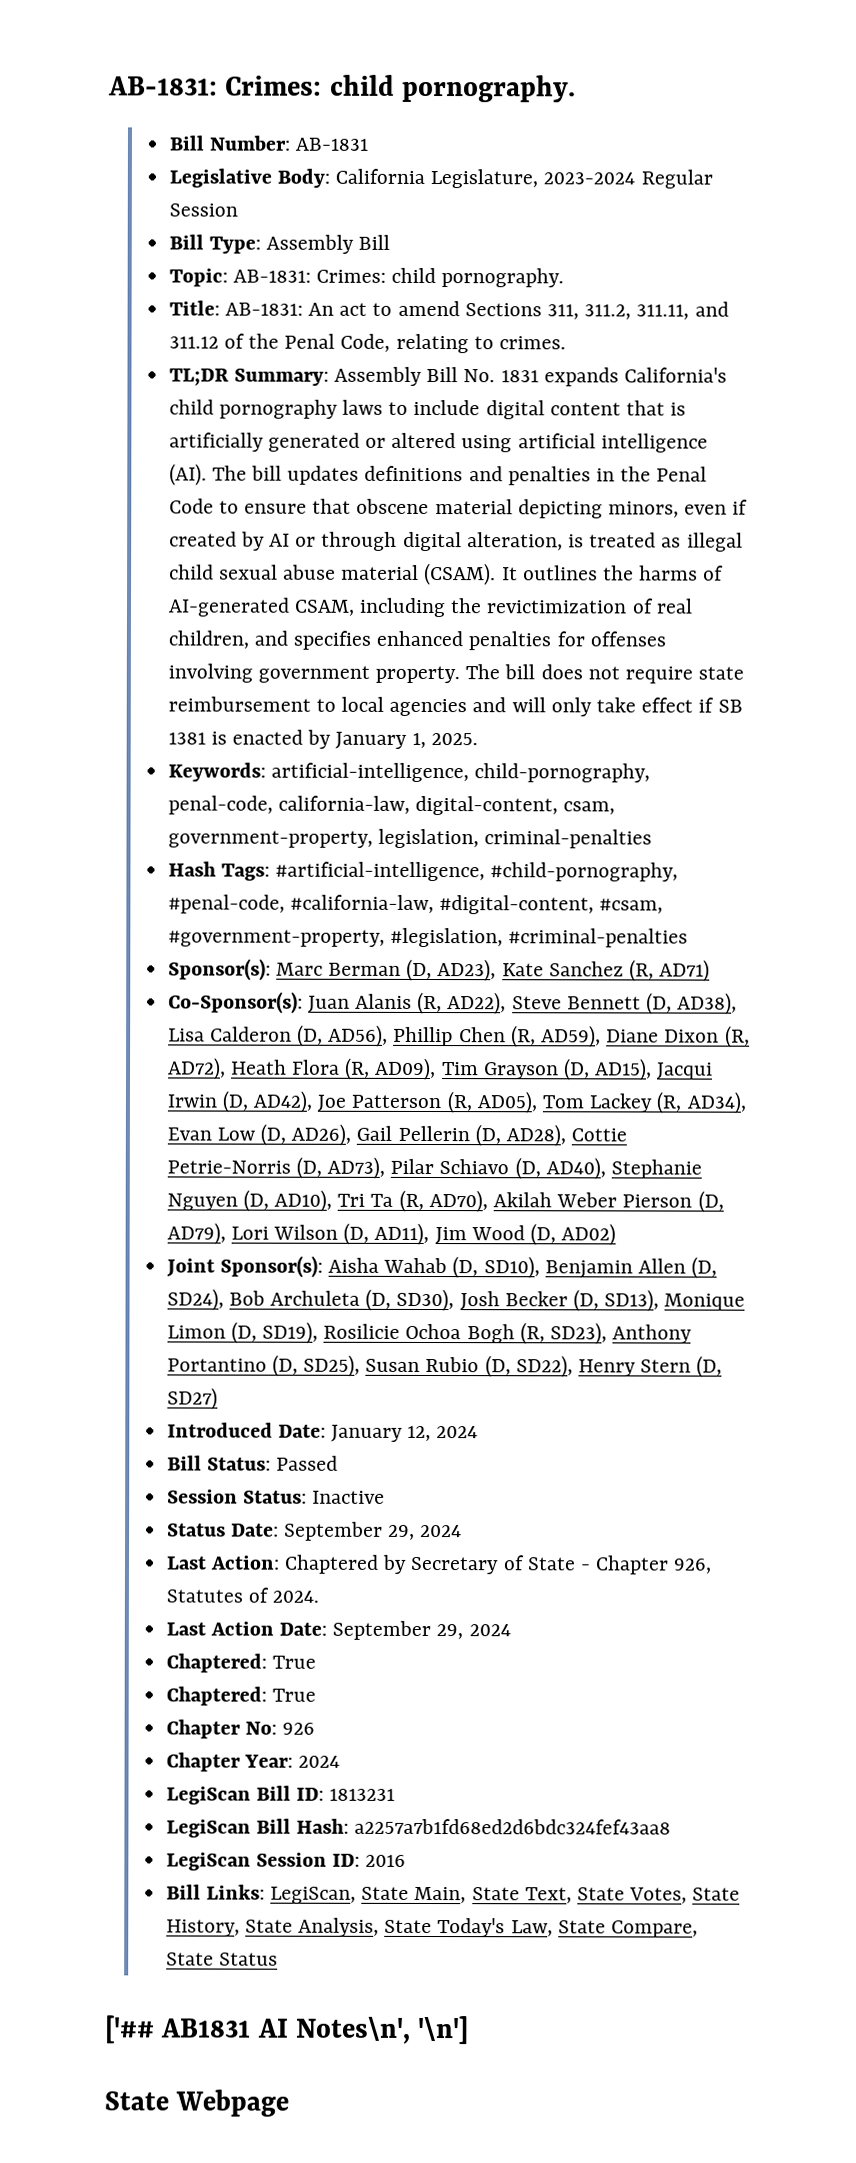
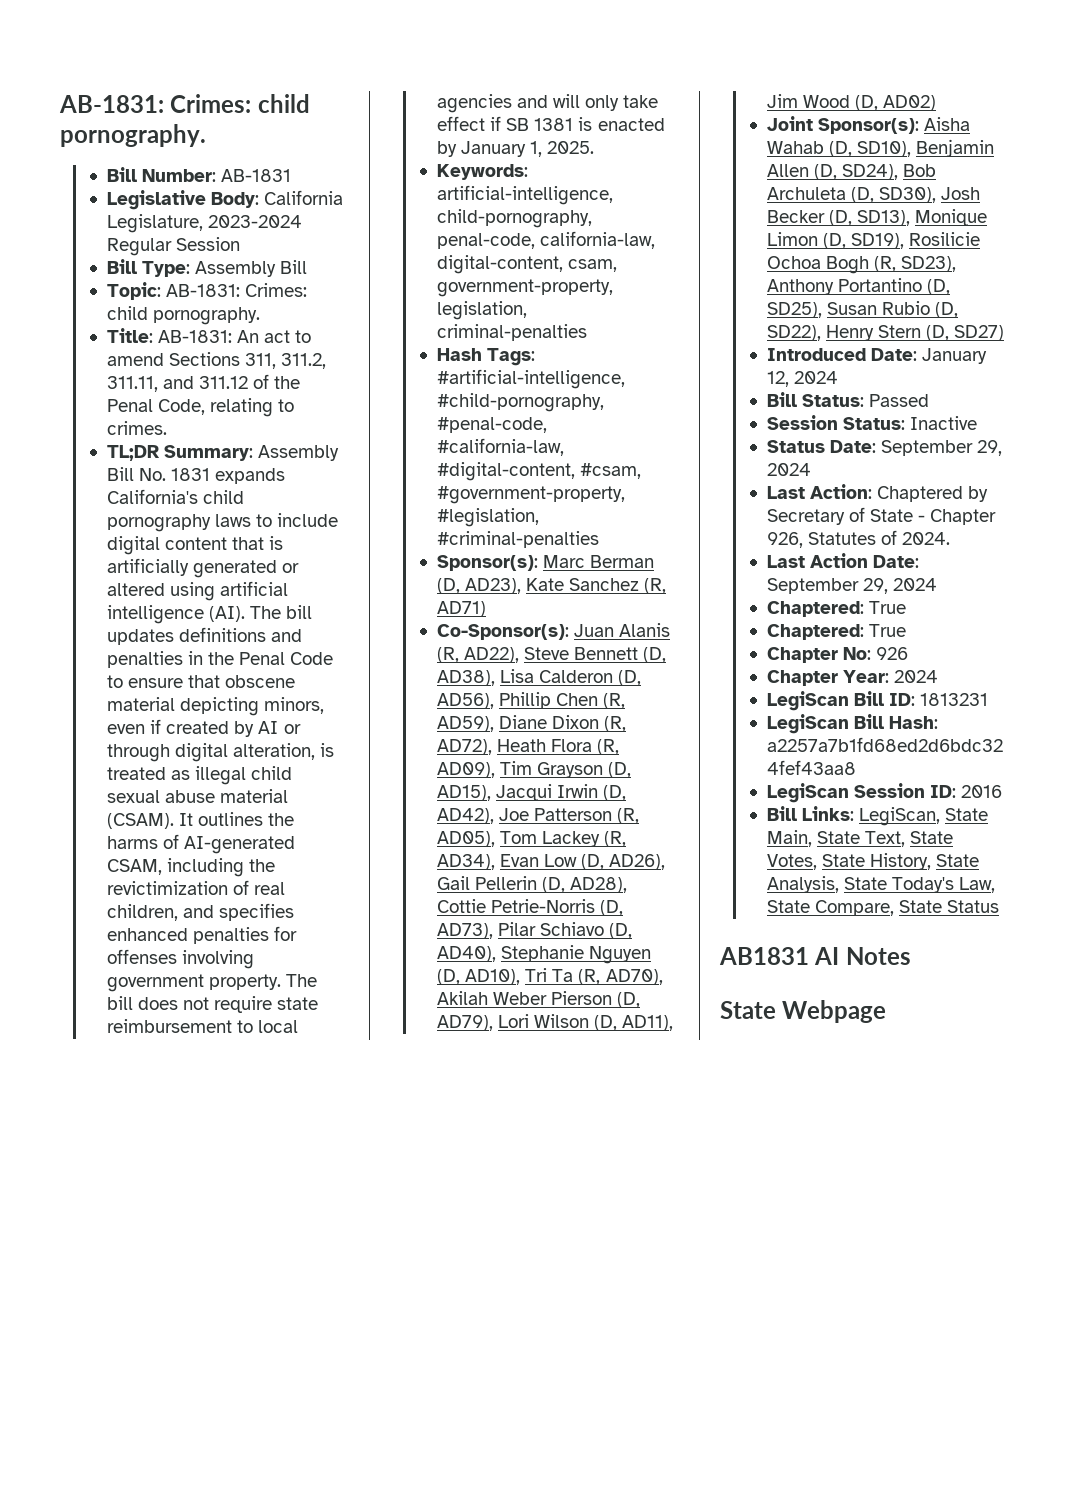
[104,2015,155,2044] ['## -> (1000, 906) none
[295,2015,470,2045] Notes\n', '\n'] -> [845,947,911,965] Notes

